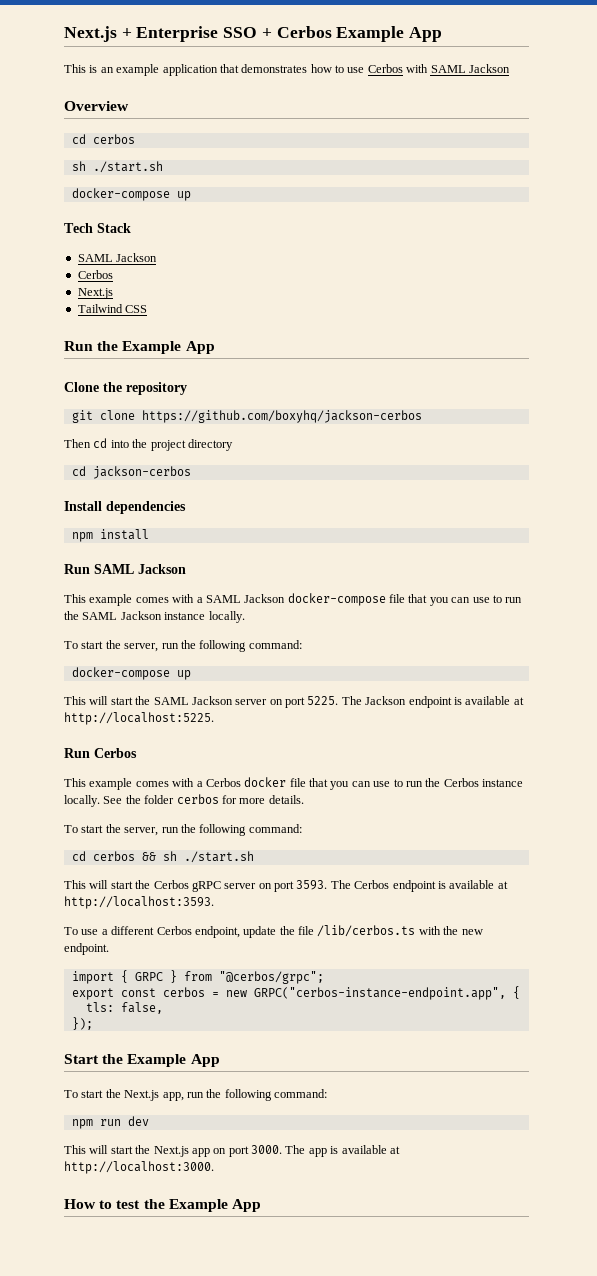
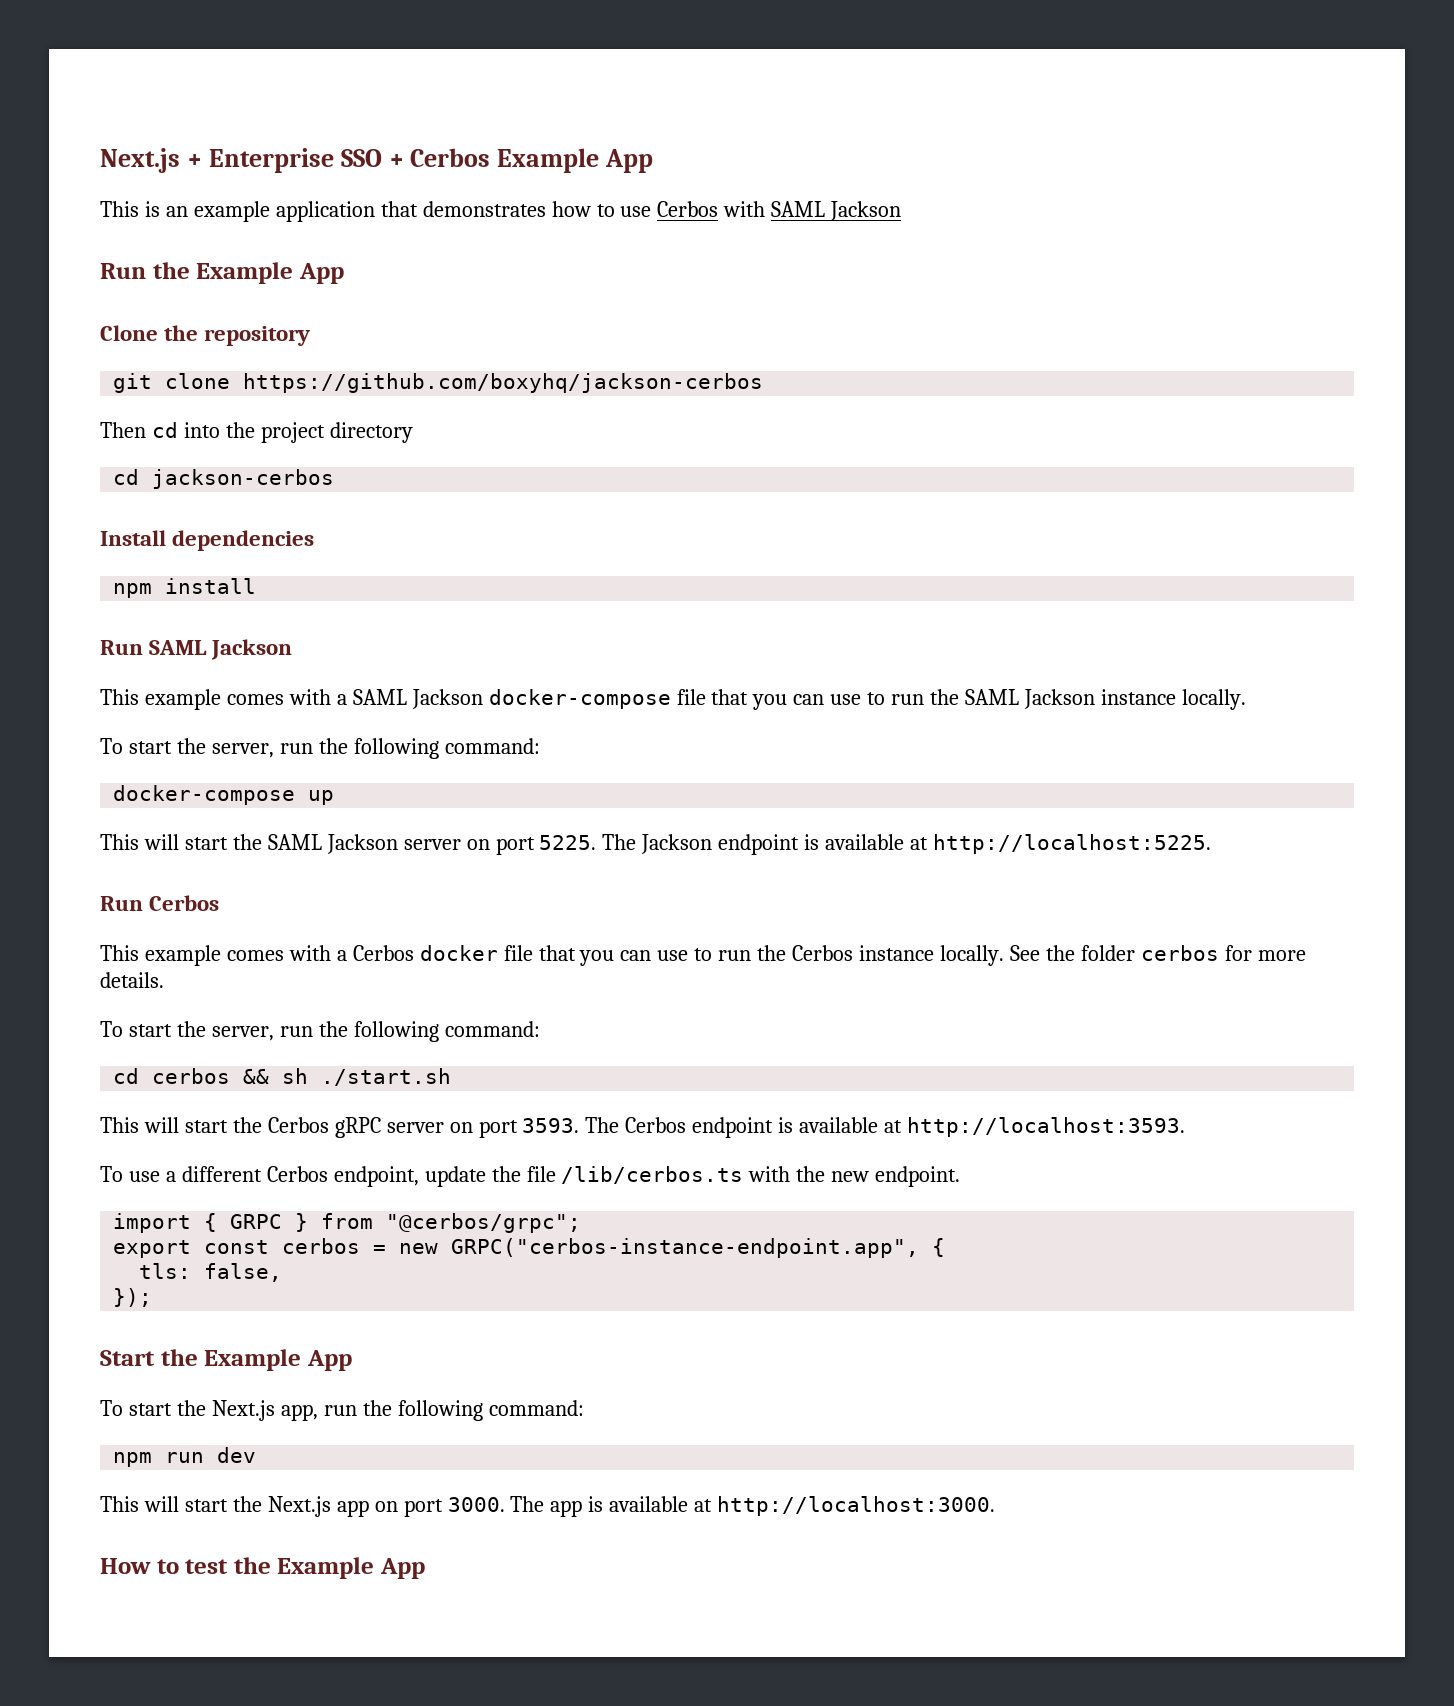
[64,101,129,111] [71,134,135,144] [71,161,163,173] [71,188,191,201] [64,223,131,233] [77,253,158,262] [77,270,113,279] [77,288,113,299] [77,304,148,313] // Overview // cd cerbos // sh ./start.sh // docker-compose up // Tech Stack // SAML Jackson // Cerbos // Next.js // Tailwind CSS -> (902, 211) none

